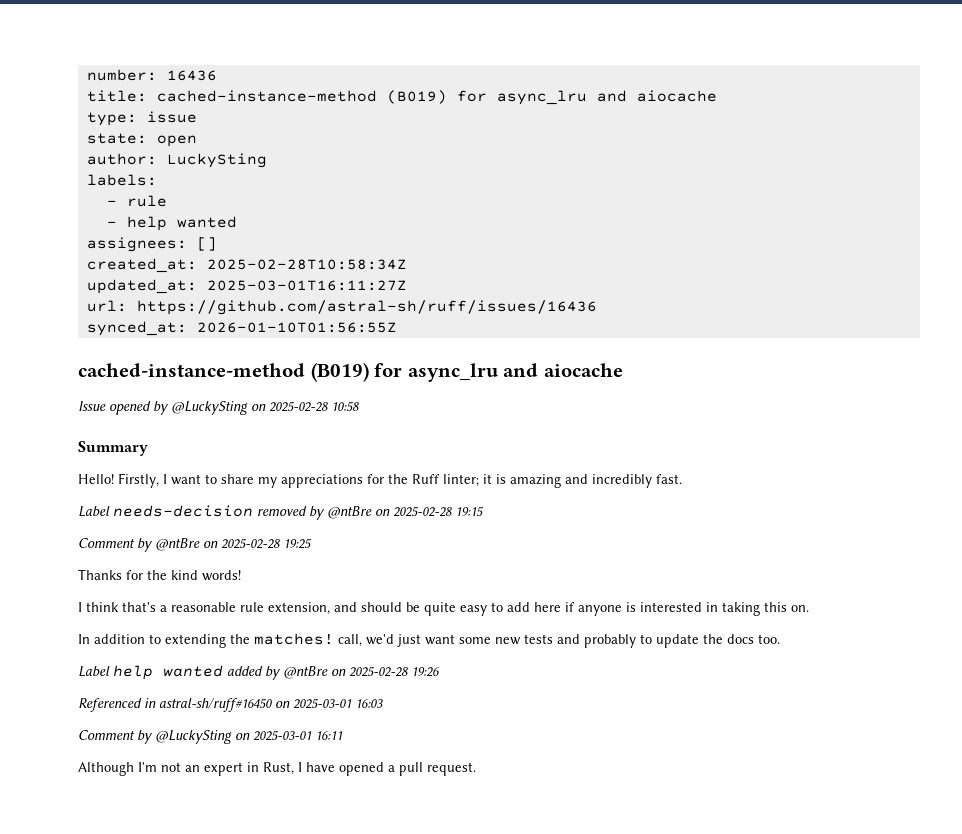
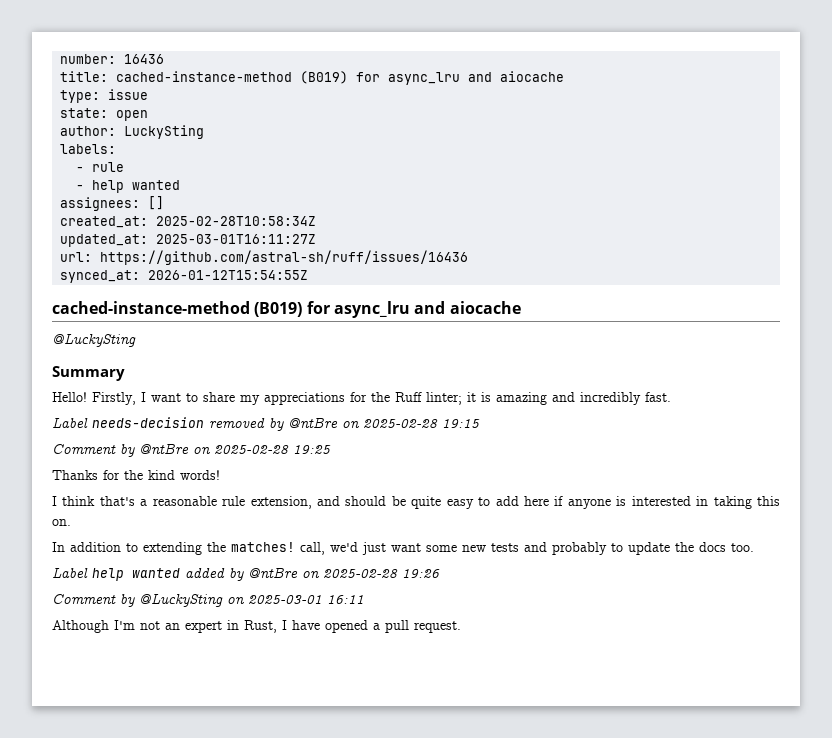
[196,322,397,333] [78,362,623,382] [78,401,359,415] 2026-01-10T01:56:55Z // cached-instance-method (B019) for async_lru and aiocache // Issue opened by @LuckySting on 2025-02-28 10:58 -> [148,270,309,280] [52,301,521,318] [52,333,136,347] 2026-01-12T15:54:55Z // cached-instance-method (B019) for async_lru and aiocache // @LuckySting
[78,698,383,712] // Referenced in astral-sh/ruff#16450 on 2025-03-01 16:03 -> (440, 573) none

